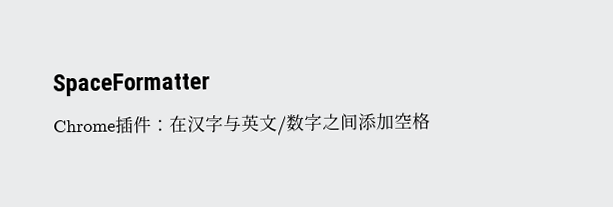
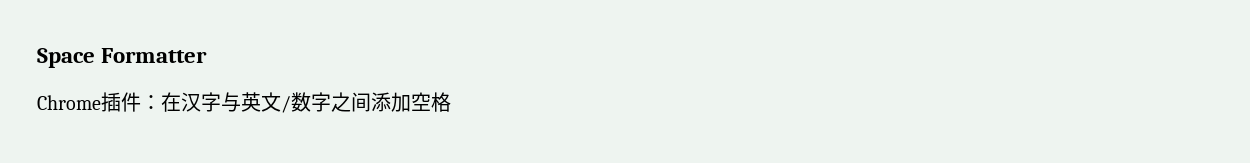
[52,72,210,97] SpaceFormatter -> [37,48,208,68] Space Formatter

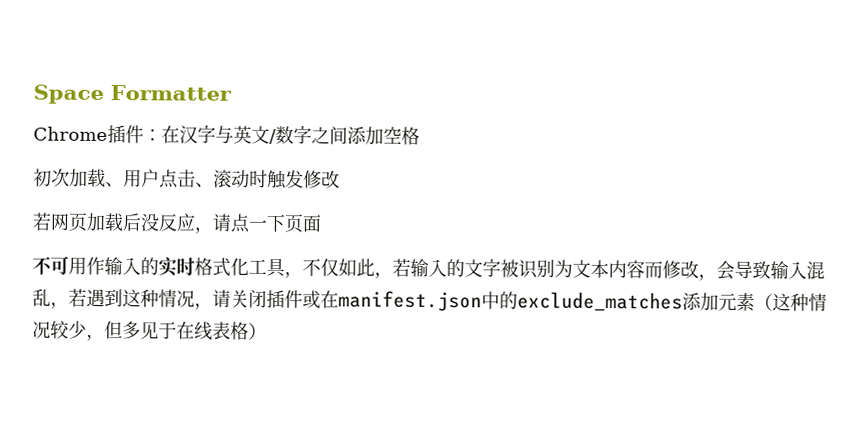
(451, 102) none -> [33,168,340,190] [32,212,321,234] [32,255,825,281] [32,288,827,312] [32,320,267,341] // 初次加载、用户点击、滚动时触发修改 // 若网页加载后没反应，请点一下页面 // 不可用作输入的实时格式化工具，不仅如此，若输入的文字被识别为文本内容而修改，会导致输入混乱，若遇到这种情况，请关闭插件或在manifest.json中的exclude_matches添加元素（这种情况较少，但多见于在线表格）

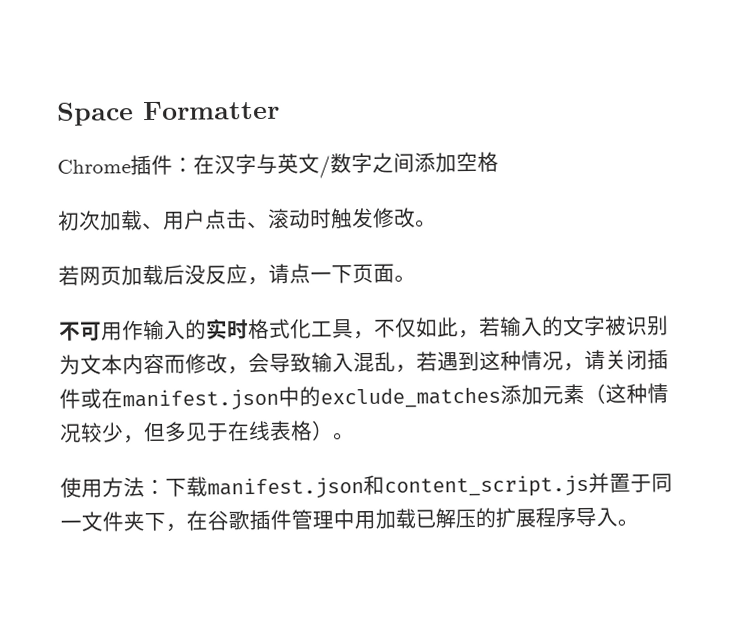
(340, 179) none -> [415,219,437,228] 。
(321, 223) none -> [394,274,416,283] 。
(267, 331) none -> [333,432,355,441] [60,472,673,500] [60,507,639,532] 。 // 使用方法：下载manifest.json和content_script.js并置于同一文件夹下，在谷歌插件管理中用加载已解压的扩展程序导入。

